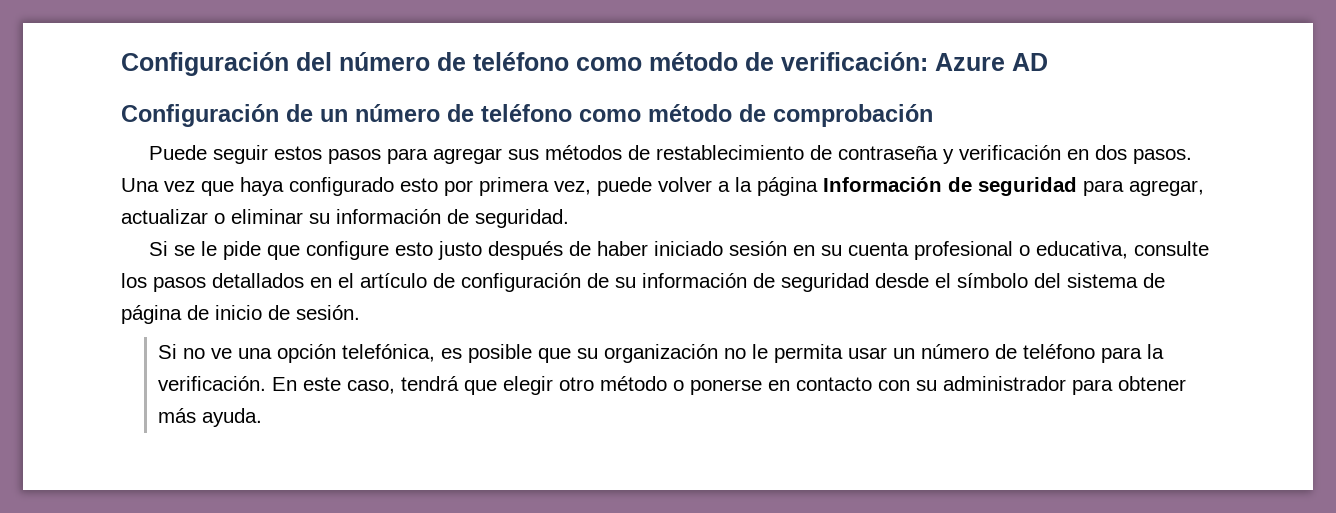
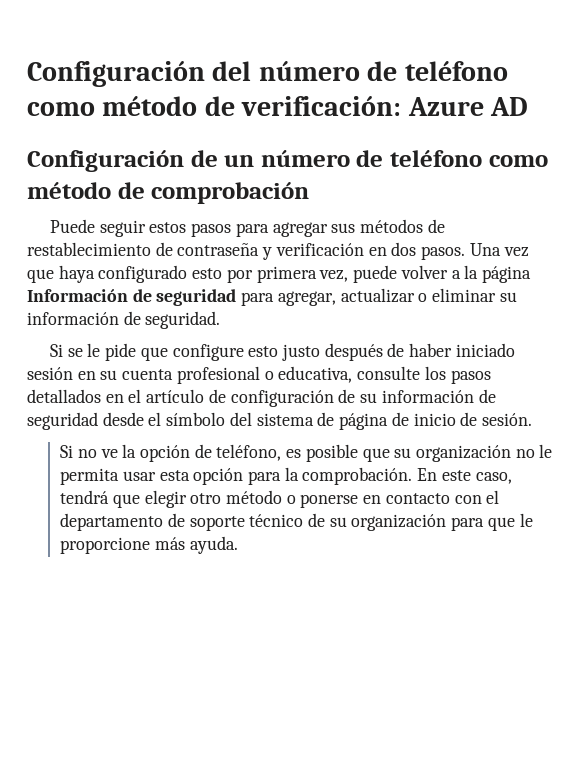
[238,344,436,363] una opción telefónica, -> [122,444,282,462] la opción de teléfono,
[893,344,1096,359] un número de teléfono -> [159,468,244,485] esta opción
[158,376,267,391] verificación. -> [302,467,413,485] comprobación.
[916,376,1187,395] su administrador para obtener -> [486,490,500,504] [60,513,533,531] [60,537,151,554] el departamento de soporte técnico de su organización para que le proporcione

